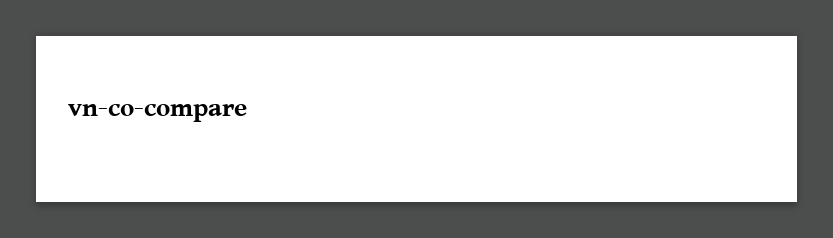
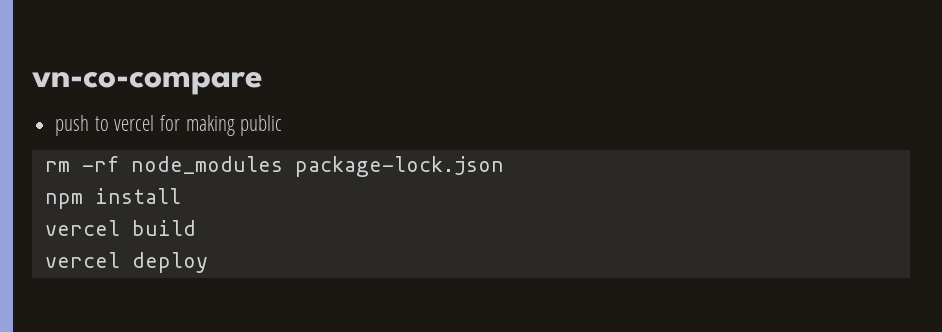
(247, 113) none -> [55,115,283,136] [44,156,504,177] [44,188,181,209] [44,220,196,236] [44,252,208,273] // push to vercel for making public // rm -rf node_modules package-lock.json // npm install // vercel build // vercel deploy

